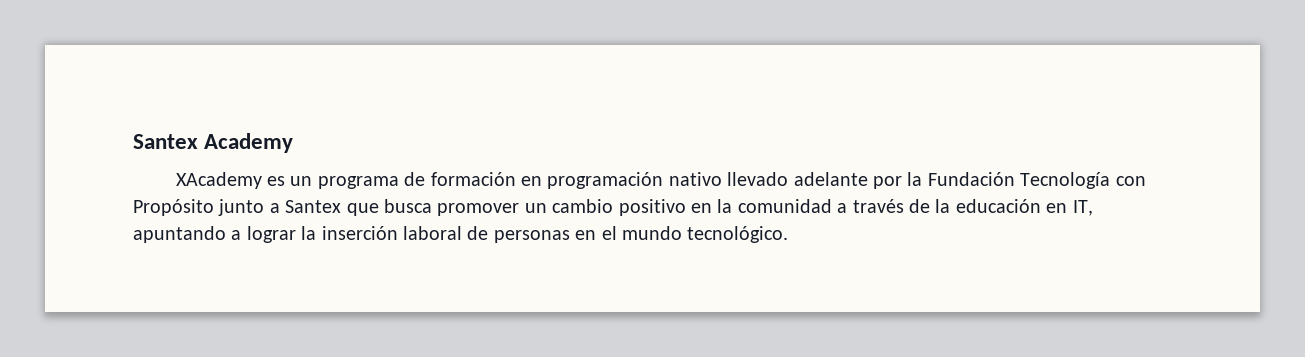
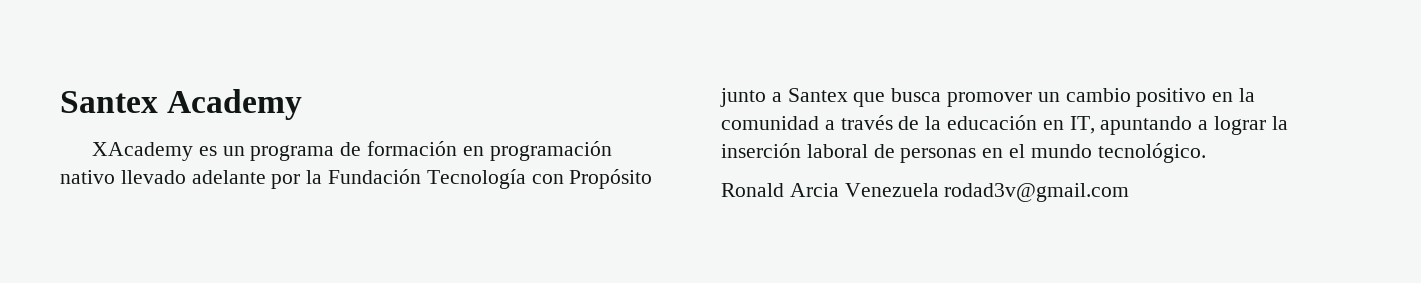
(789, 234) none -> [721,183,1130,202] // Ronald Arcia Venezuela rodad3v@gmail.com

